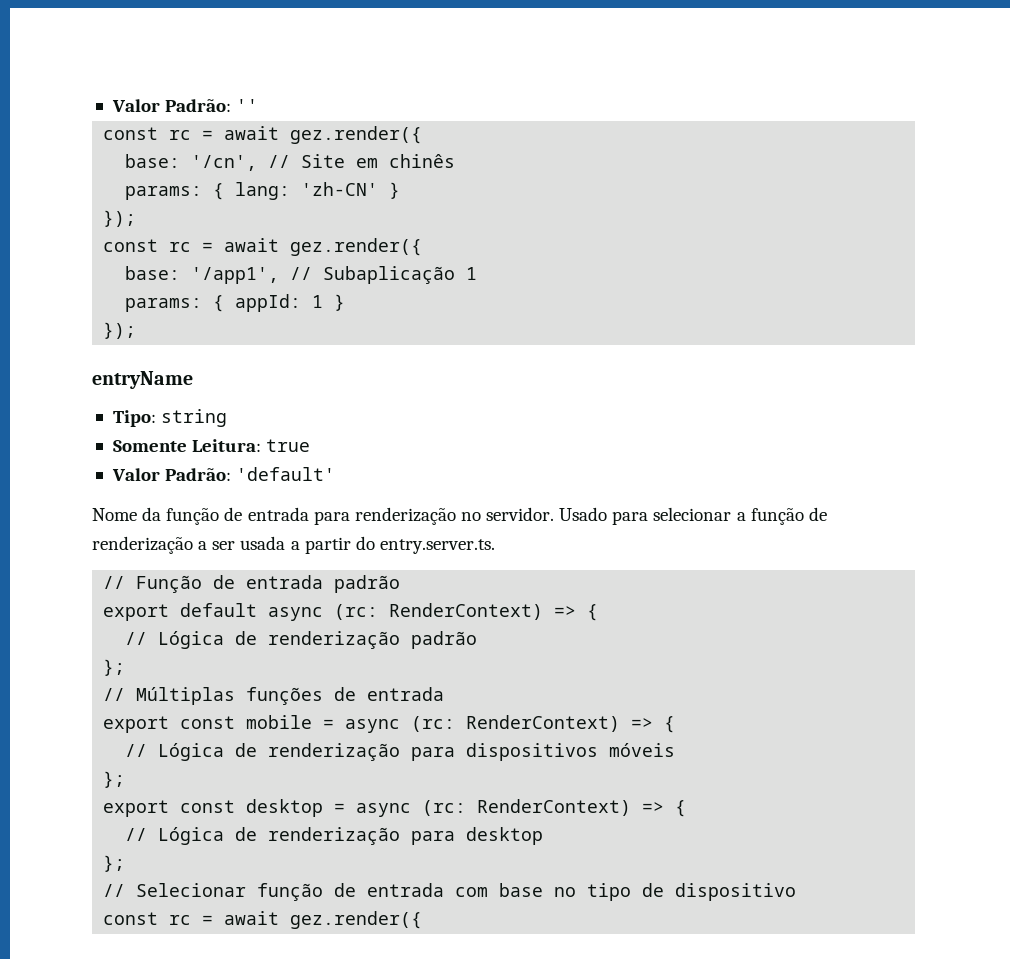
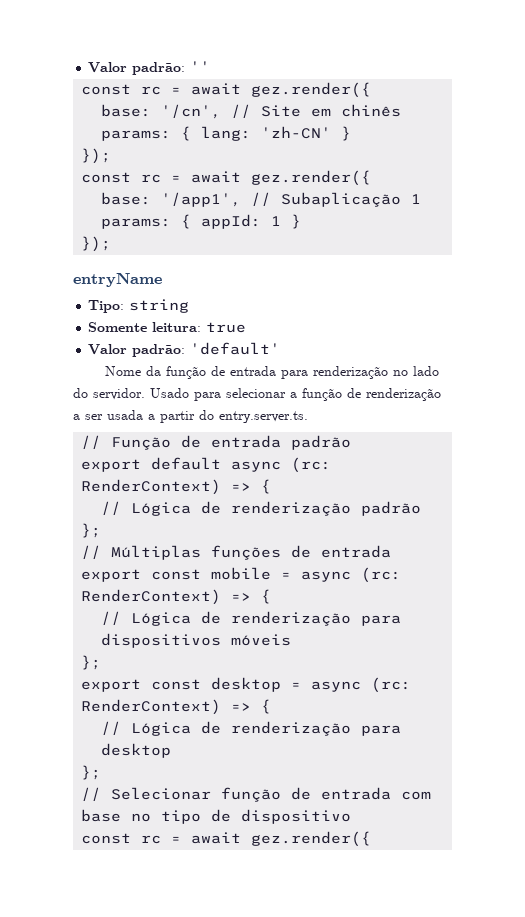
[111,99,232,112] Valor Padrão: -> [88,62,186,75] Valor padrão:
[192,439,262,452] Leitura: -> [152,322,202,332] leitura:
[165,468,232,481] Padrão: -> [132,344,186,357] padrão:
(481, 516) none -> [412,366,439,376] [73,388,88,398] lado do

